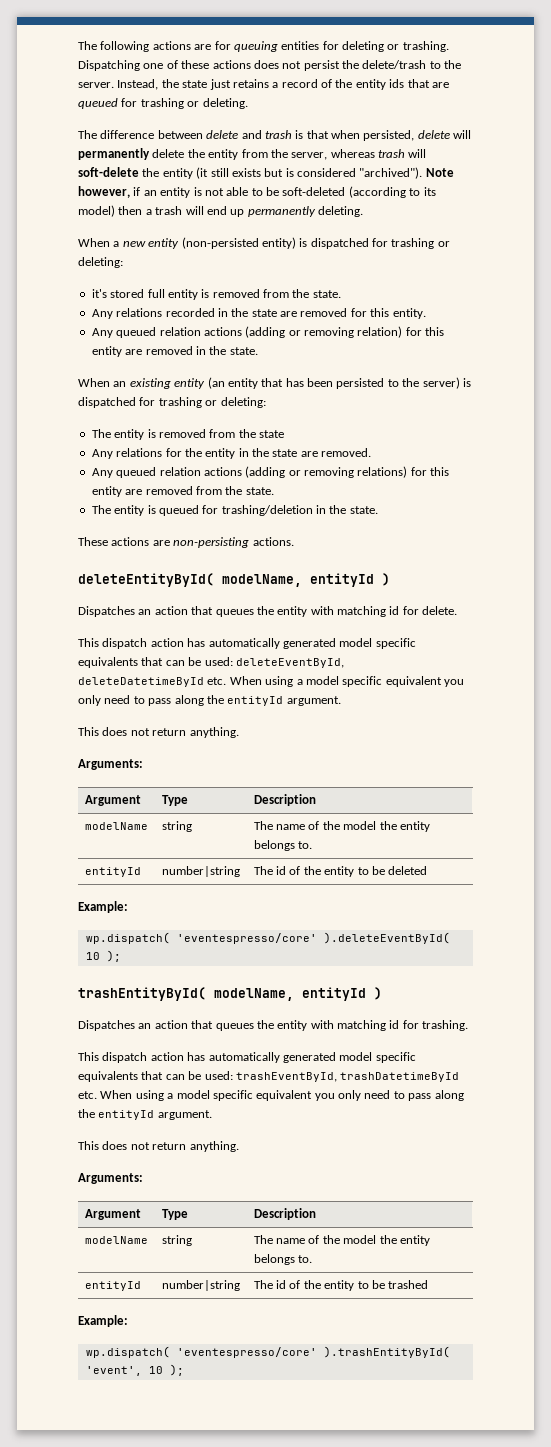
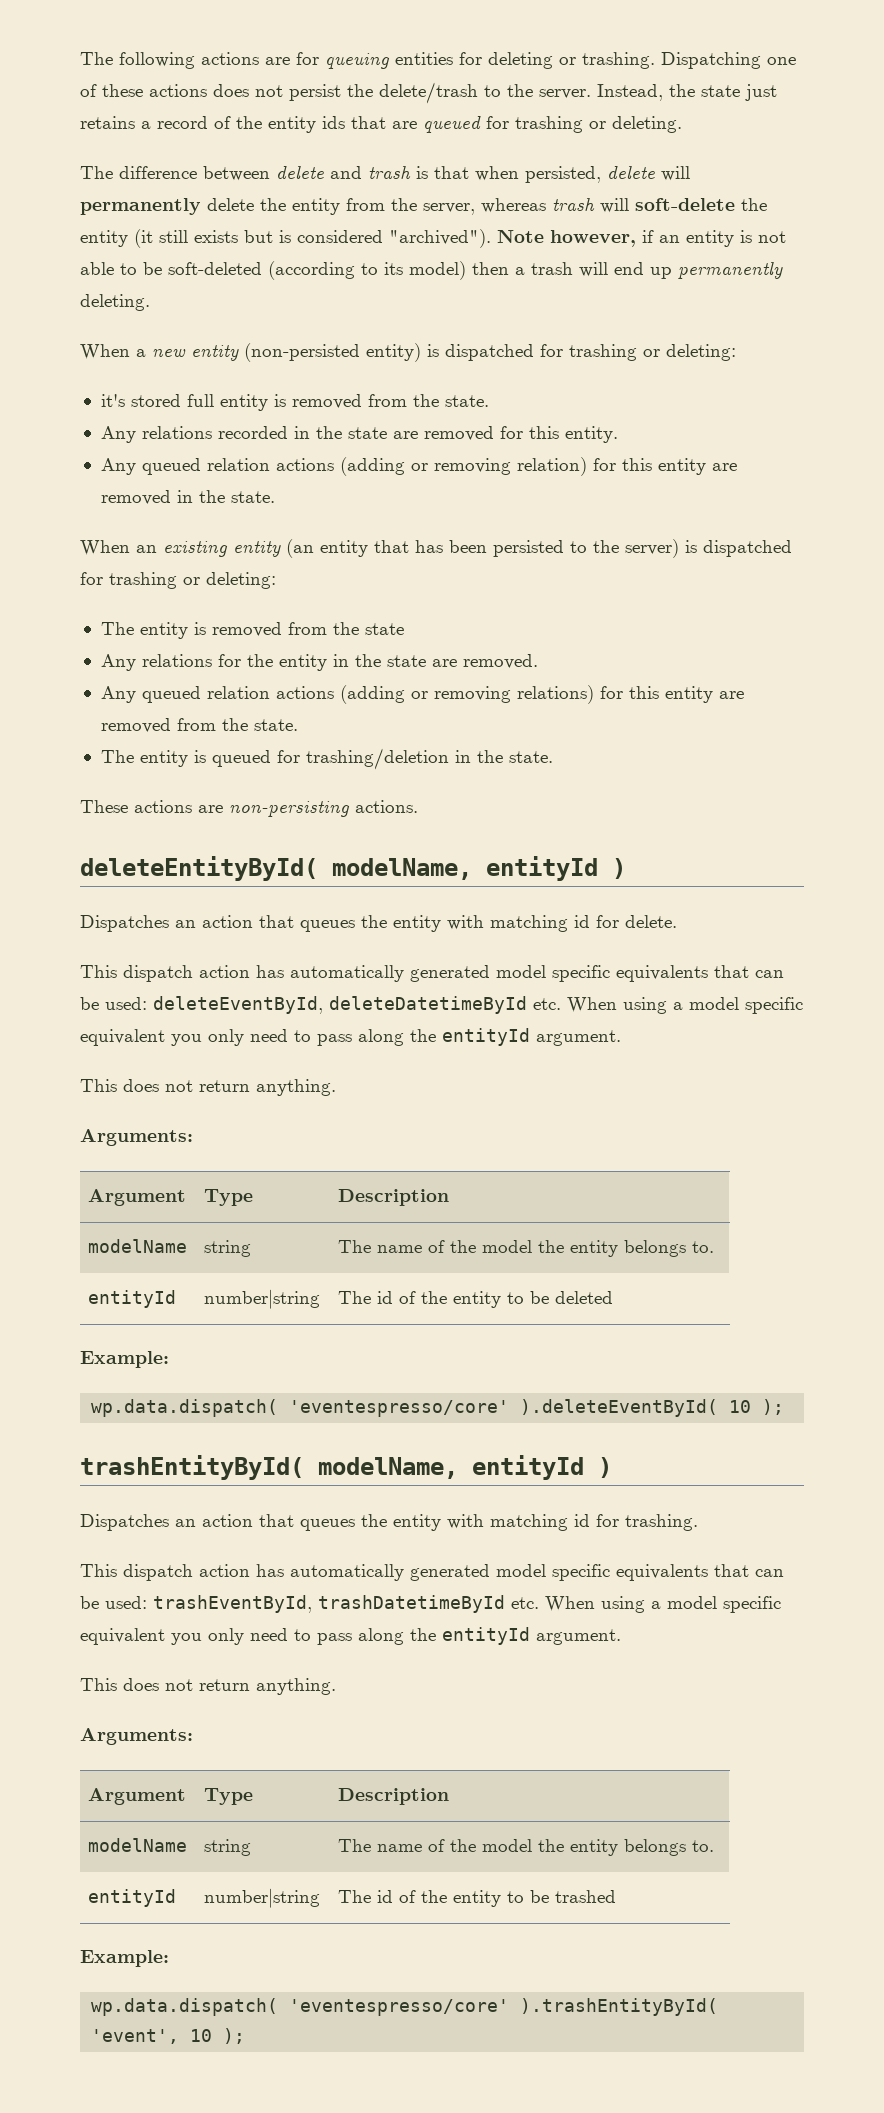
[85,932,170,944] wp.dispatch( -> [91,1399,279,1417] wp.data.dispatch(
[85,1346,170,1358] wp.dispatch( -> [91,1998,279,2016] wp.data.dispatch(

